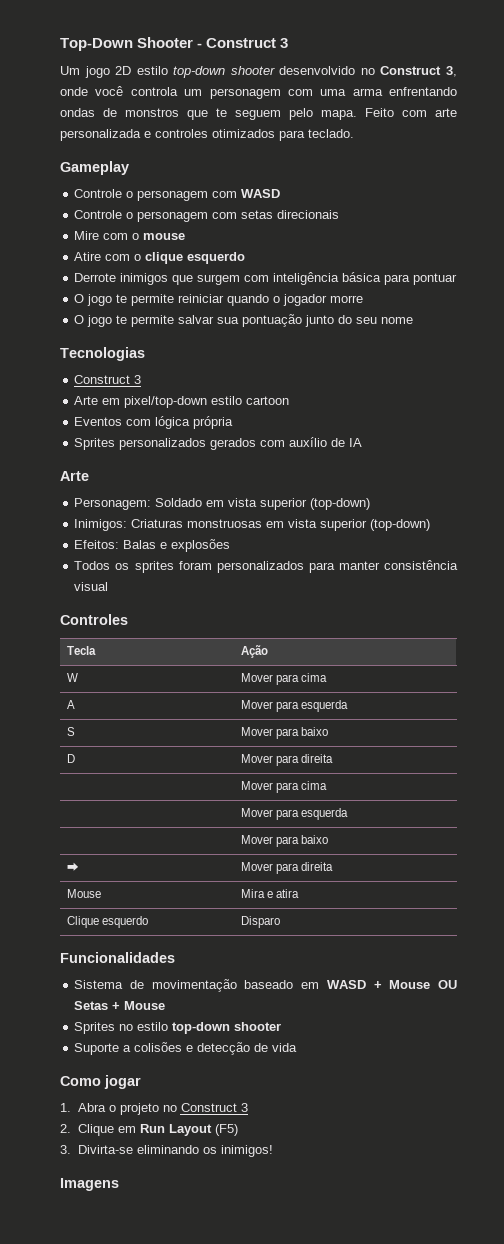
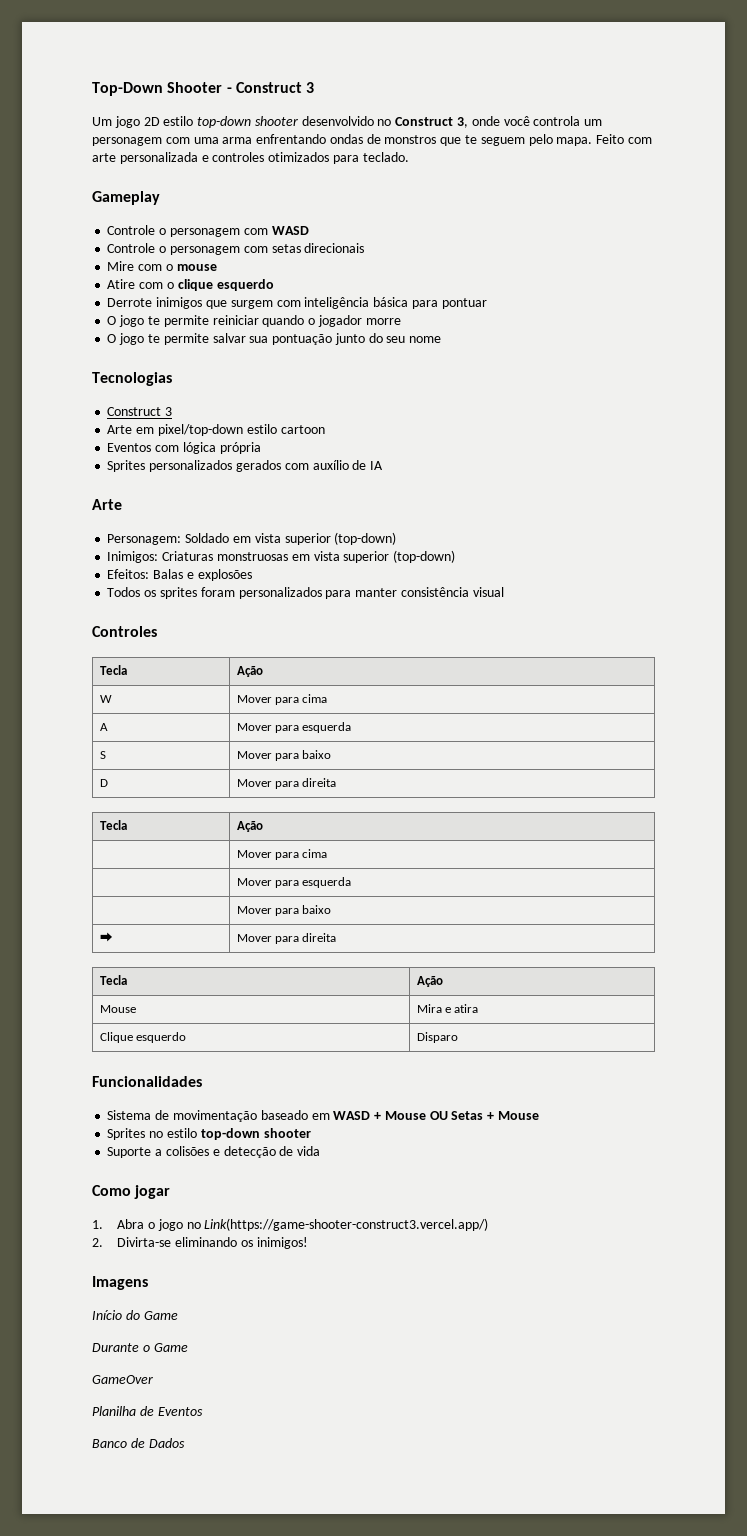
(334, 758) none -> [99,820,127,830] [236,821,263,832] // Tecla | Ação
(334, 866) none -> [99,975,127,985] [416,976,443,987] // Tecla | Ação
[119,1103,248,1115] [60,1124,238,1136] [60,1145,71,1154] projeto no Construct 3 // 2. Clique em Run Layout (F5) // 3. -> [157,1218,489,1231] [92,1238,103,1247] jogo no Link(https://game-shooter-construct3.vercel.app/) // 2.
(119, 1184) none -> [92,1310,178,1320] [92,1343,188,1352] [92,1375,153,1384] [92,1406,203,1416] [92,1438,185,1448] // Início do Game // Durante o Game // GameOver // Planilha de Eventos // Banco de Dados

